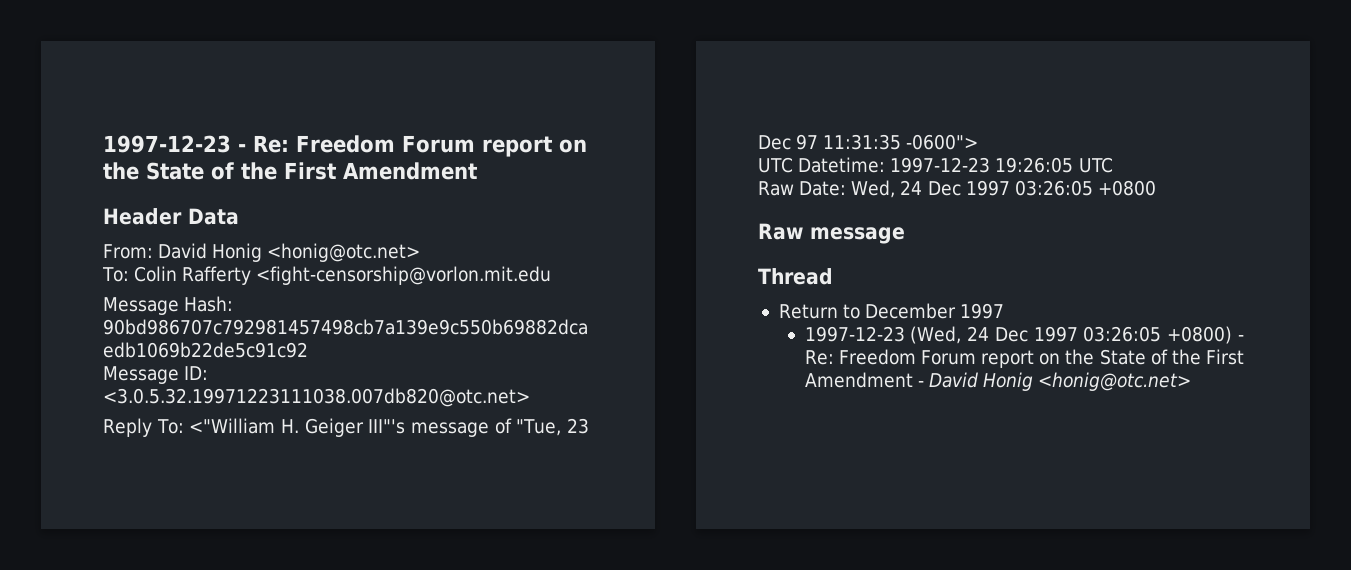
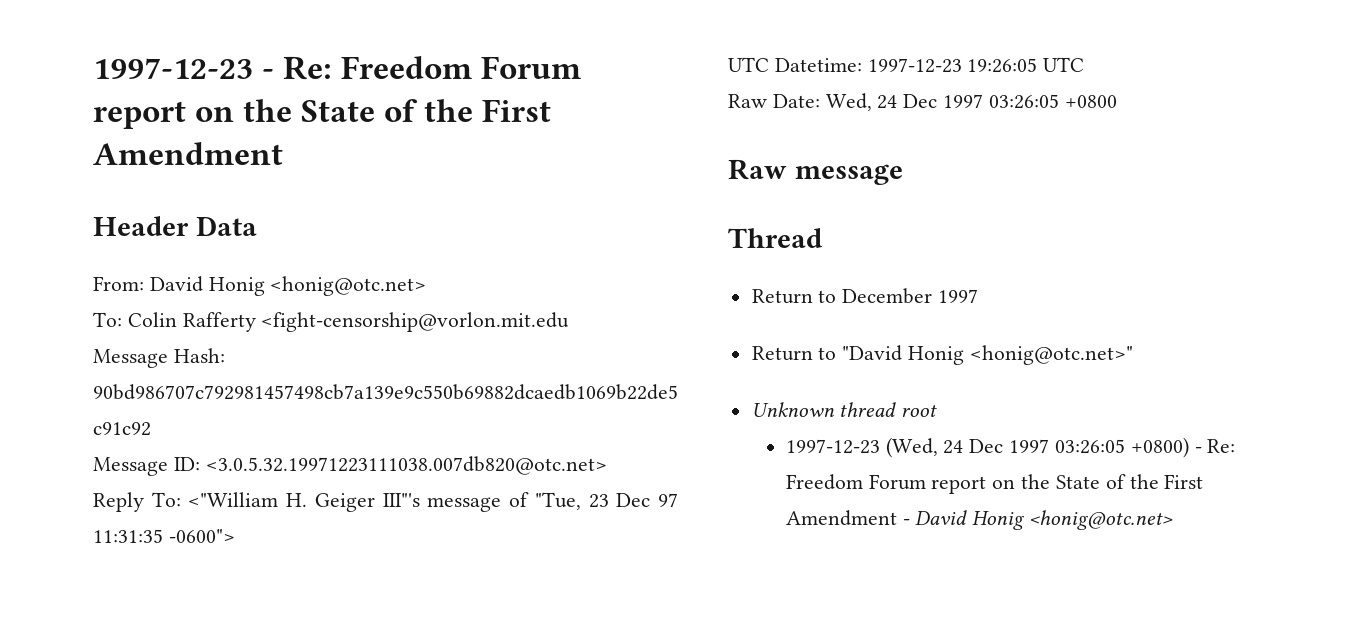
(1005, 311) none -> [751,345,1133,365] [751,402,938,417] // Return to "David Honig <honig@otc.net>" // Unknown thread root

